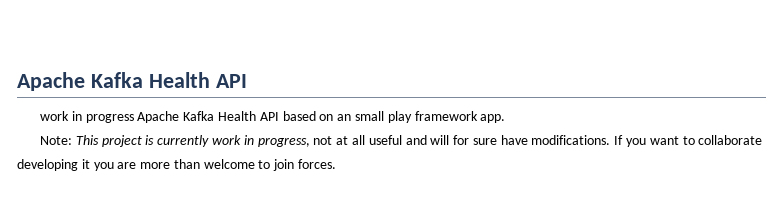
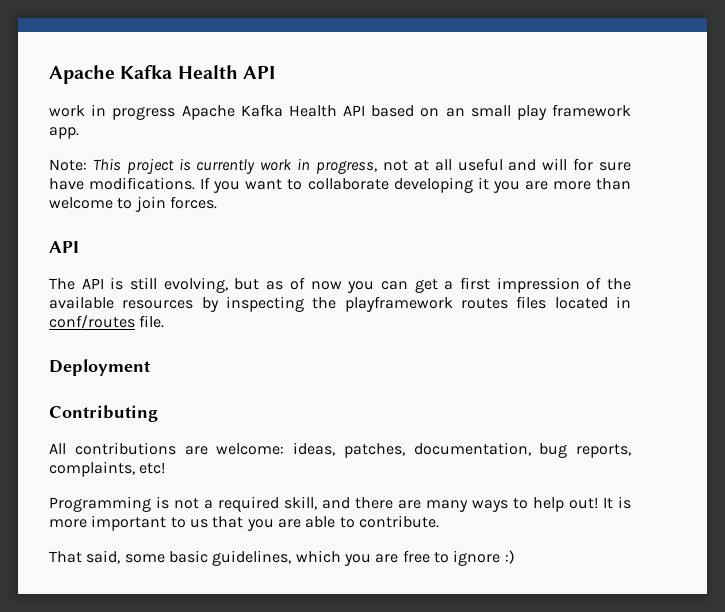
(337, 164) none -> [49,241,79,253] [49,277,631,293] [49,296,631,312] [49,315,165,329] [49,359,151,376] [49,405,158,422] [49,442,631,458] [49,461,166,477] [49,496,631,512] [49,515,439,531] [49,550,515,566] // API // The API is still evolving, but as of now you can get a first impression of the available resources by inspecting the playframework routes files located in conf/routes file. // Deployment // Contributing // All contributions are welcome: ideas, patches, documentation, bug reports, complaints, etc! // Programming is not a required skill, and there are many ways to help out! It is more important to us that you are able to contribute. // That said, some basic guidelines, which you are free to ignore :)

